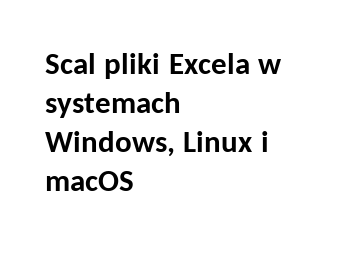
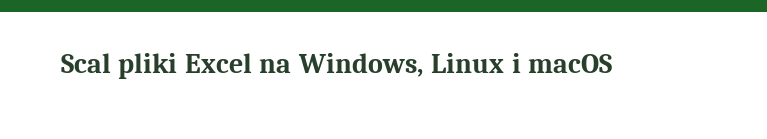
[168,53,282,74] [45,92,181,118] Excela w systemach -> [184,53,292,73] Excel na

